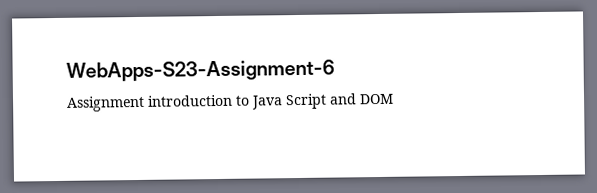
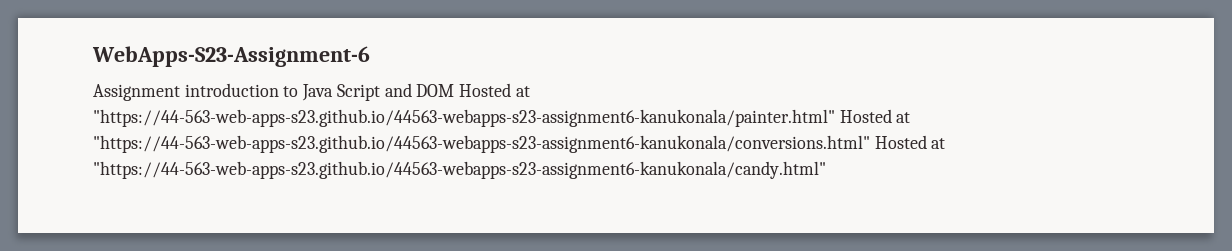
(394, 99) none -> [459,83,530,97] [93,109,911,127] [93,135,946,153] [93,161,826,179] Hosted at "https://44-563-web-apps-s23.github.io/44563-webapps-s23-assignment6-kanukonala/painter.html" Hosted at "https://44-563-web-apps-s23.github.io/44563-webapps-s23-assignment6-kanukonala/conversions.html" Hosted at "https://44-563-web-apps-s23.github.io/44563-webapps-s23-assignment6-kanukonala/candy.html"

